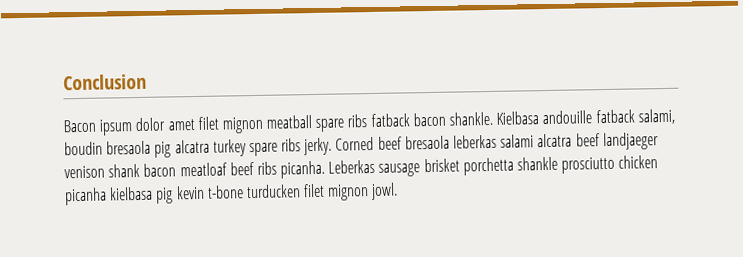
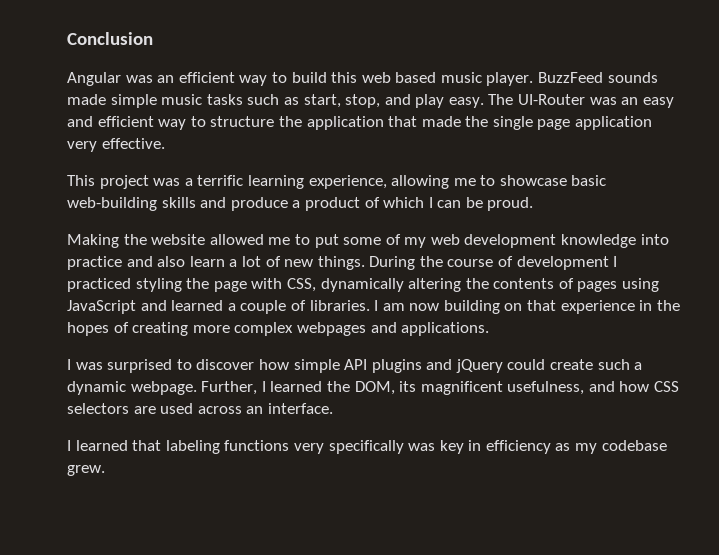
[63,108,675,136] [64,132,659,158] [64,155,659,179] [64,182,399,206] Bacon ipsum dolor amet filet mignon meatball spare ribs fatback bacon shankle. Kielbasa andouille fatback salami, boudin bresaola pig alcatra turkey spare ribs jerky. Corned beef bresaola leberkas salami alcatra beef landjaeger venison shank bacon meatloaf beef ribs picanha. Leberkas sausage brisket porchetta shankle prosciutto chicken picanha kielbasa pig kevin t-bone turducken filet mignon jowl. -> [67,72,658,86] [67,94,674,108] [67,116,653,130] [67,138,165,152] [67,175,607,189] [67,197,534,211] [67,234,669,248] [67,256,618,270] [67,278,660,292] [67,300,680,314] [67,322,490,336] [67,359,643,373] [67,381,680,395] [67,403,333,414] [67,440,667,454] [67,465,105,476] Angular was an efficient way to build this web based music player. BuzzFeed sounds made simple music tasks such as start, stop, and play easy. The UI-Router was an easy and efficient way to structure the application that made the single page application very effective. // This project was a terrific learning experience, allowing me to showcase basic web-building skills and produce a product of which I can be proud. // Making the website allowed me to put some of my web development knowledge into practice and also learn a lot of new things. During the course of development I practiced styling the page with CSS, dynamically altering the contents of pages using JavaScript and learned a couple of libraries. I am now building on that experience in the hopes of creating more complex webpages and applications. // I was surprised to discover how simple API plugins and jQuery could create such a dynamic webpage. Further, I learned the DOM, its magnificent usefulness, and how CSS selectors are used across an interface. // I learned that labeling functions very specifically was key in efficiency as my codebase grew.

